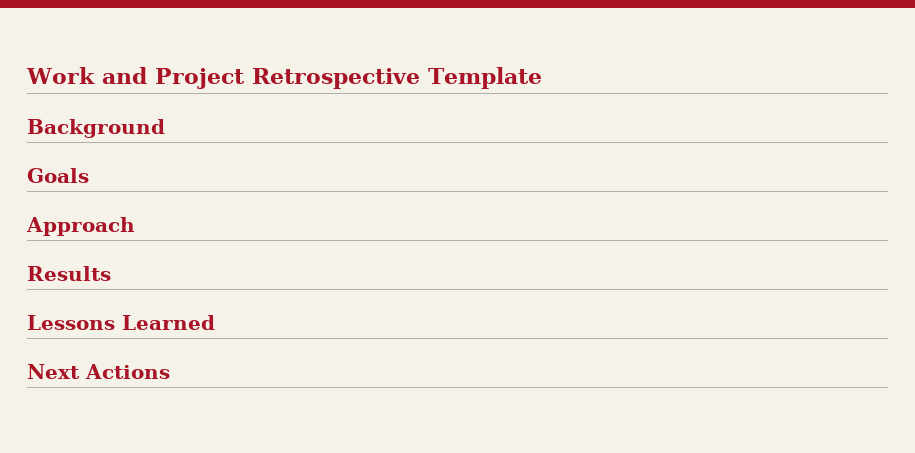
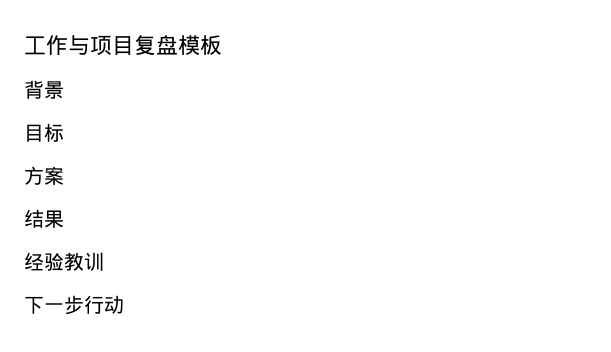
[26,67,542,89] [27,119,165,138] [27,168,89,183] [26,217,135,236] [27,266,111,281] [27,315,215,330] [27,364,170,379] Work and Project Retrospective Template // Background // Goals // Approach // Results // Lessons Learned // Next Actions -> [24,35,222,56] [24,80,64,99] [24,123,64,142] [24,166,64,185] [24,209,64,228] [24,252,104,271] [24,295,124,315] 工作与项目复盘模板 // 背景 // 目标 // 方案 // 结果 // 经验教训 // 下一步行动

